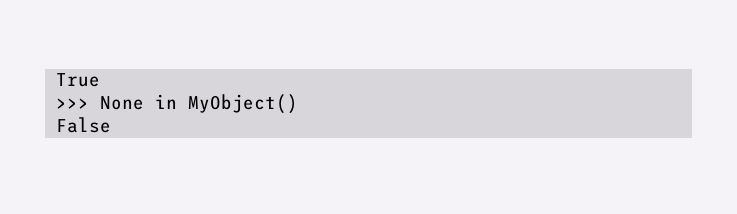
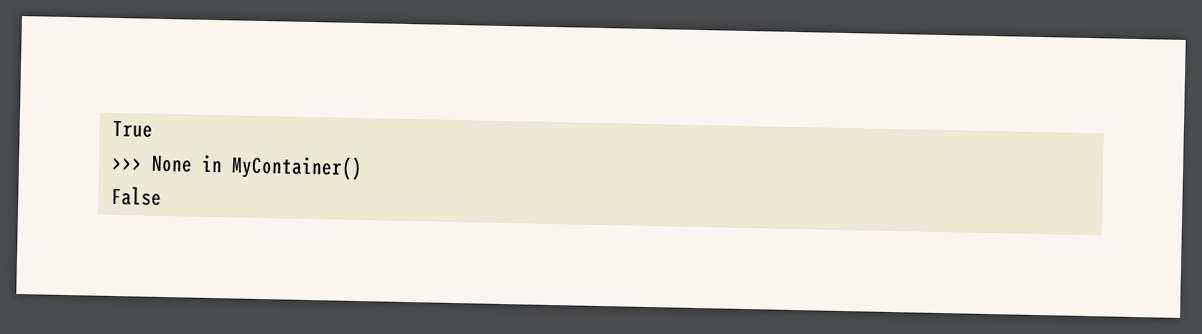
[188,94,299,114] MyObject() -> [231,154,364,181] MyContainer()

